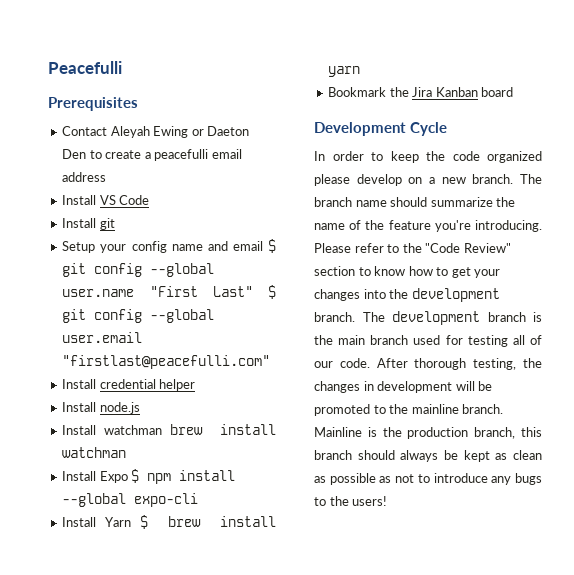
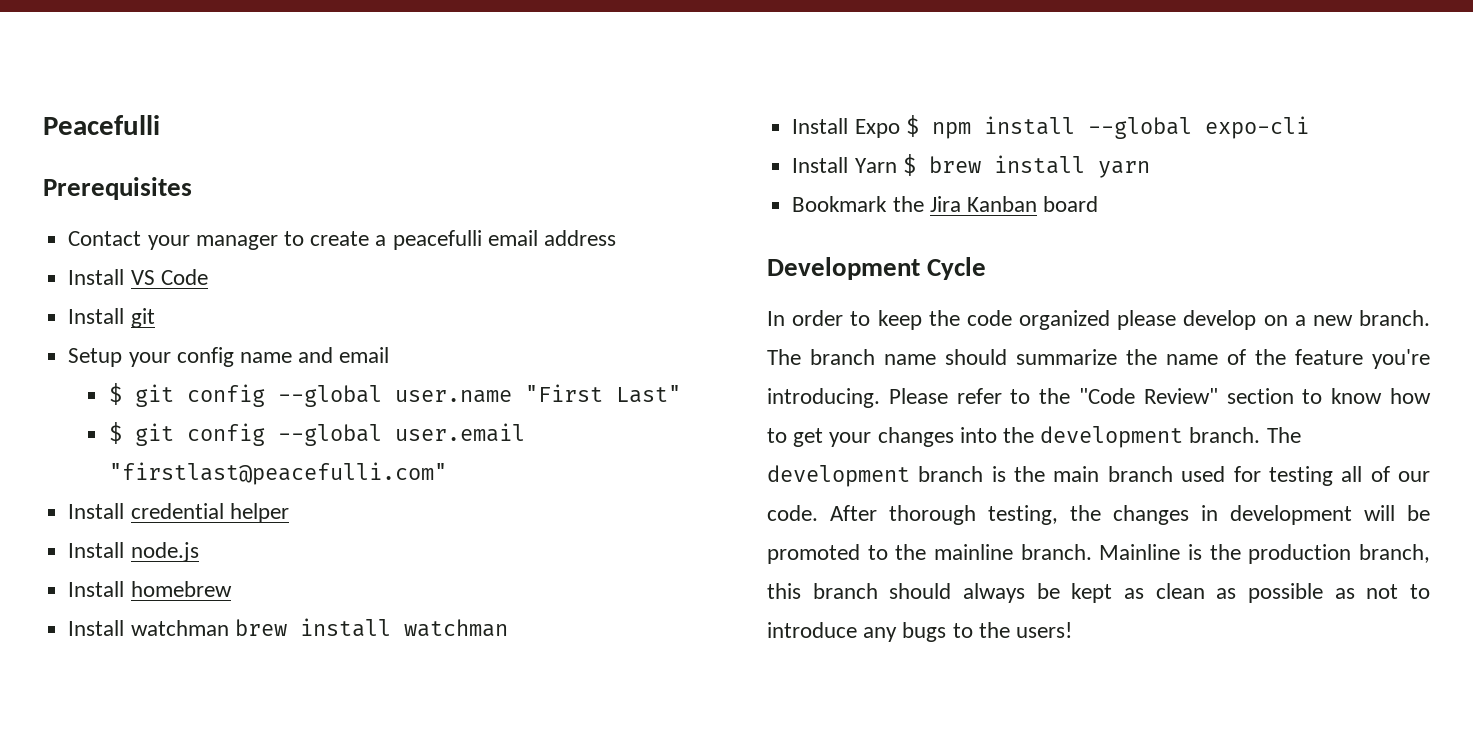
[110,126,250,138] [62,149,87,159] Aleyah Ewing or Daeton Den -> [147,235,278,250] your manager
(263, 246) none -> (390, 355) //
(253, 291) none -> (681, 394) //
(140, 408) none -> [68,581,232,597] // Install homebrew

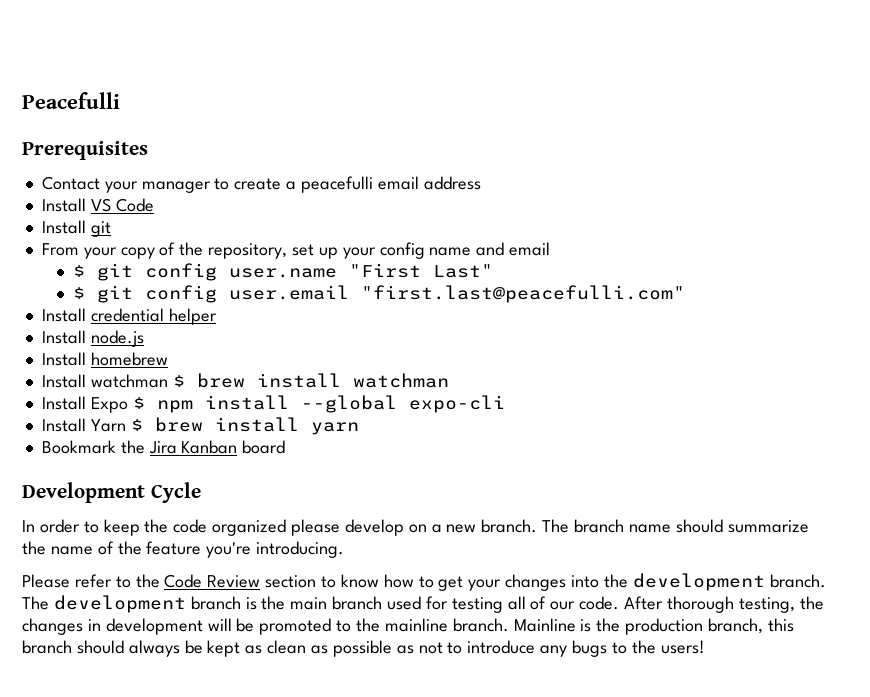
[68,348,123,367] Setup -> [41,242,338,259] From your copy of the repository, set up
[277,385,382,407] --global -> (218, 272) none
[277,423,525,446] [108,462,447,485] --global user.email "firstlast@peacefulli.com" -> [229,285,686,303] user.email "first.last@peacefulli.com"
(229, 628) none -> [172,375,185,387] $
(880, 398) none -> (345, 549) //
[1079,388,1218,404] "Code Review" -> [164,574,261,588] Code Review

